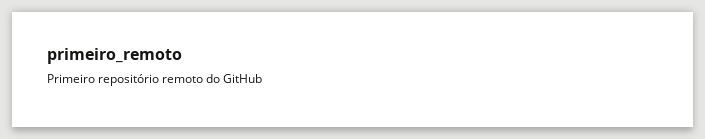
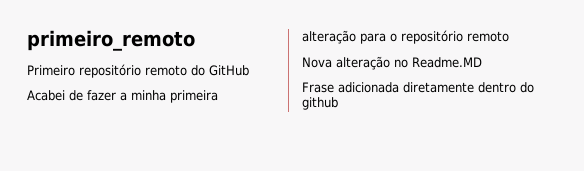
(263, 78) none -> [27,90,218,103] [302,30,509,44] [302,56,482,70] [302,82,534,93] [302,97,338,110] // Acabei de fazer a minha primeira alteração para o repositório remoto // Nova alteração no Readme.MD // Frase adicionada diretamente dentro do github

